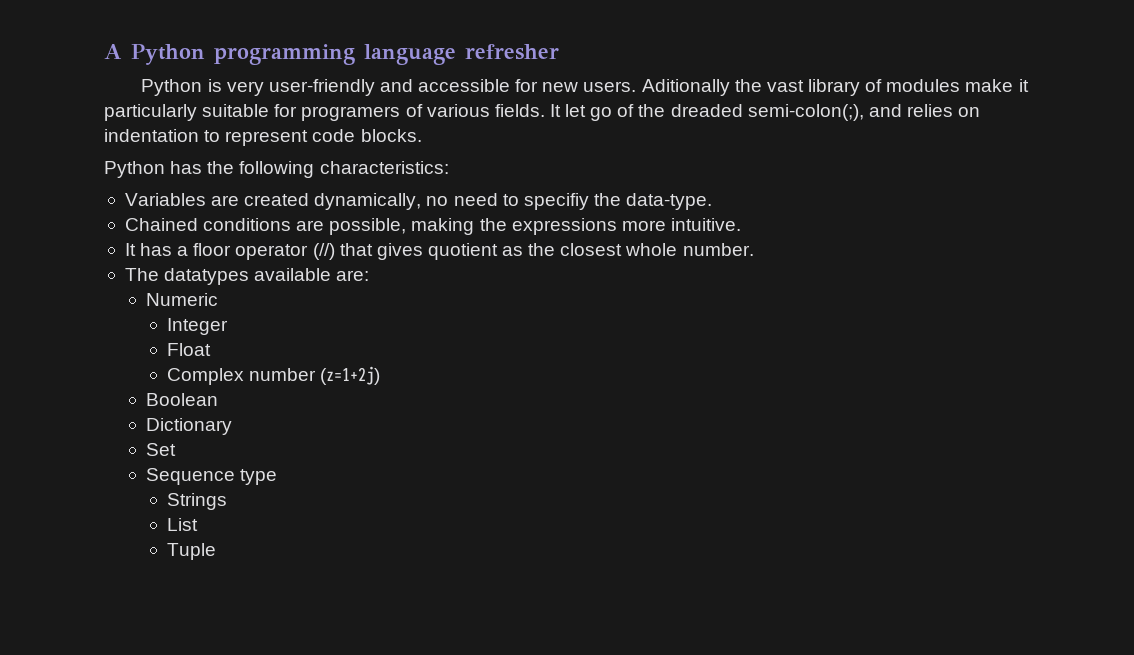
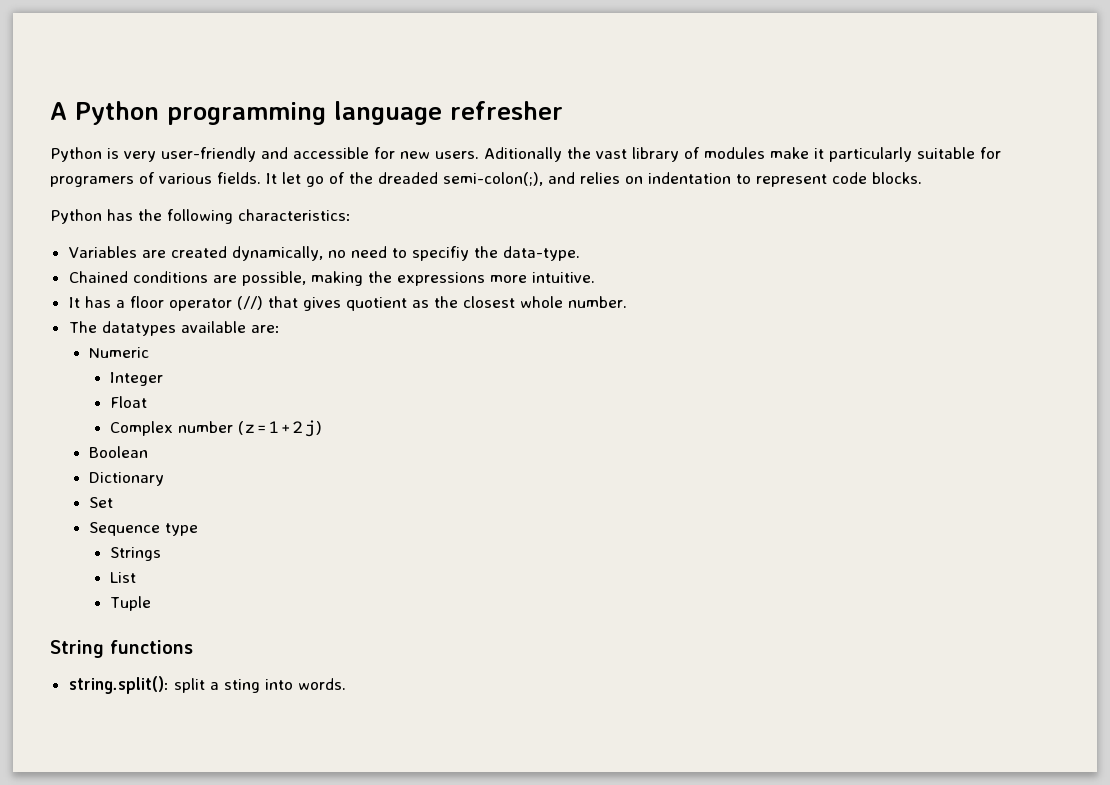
(217, 551) none -> [50,640,193,658] [68,676,346,694] // String functions // string.split(): split a sting into words.

